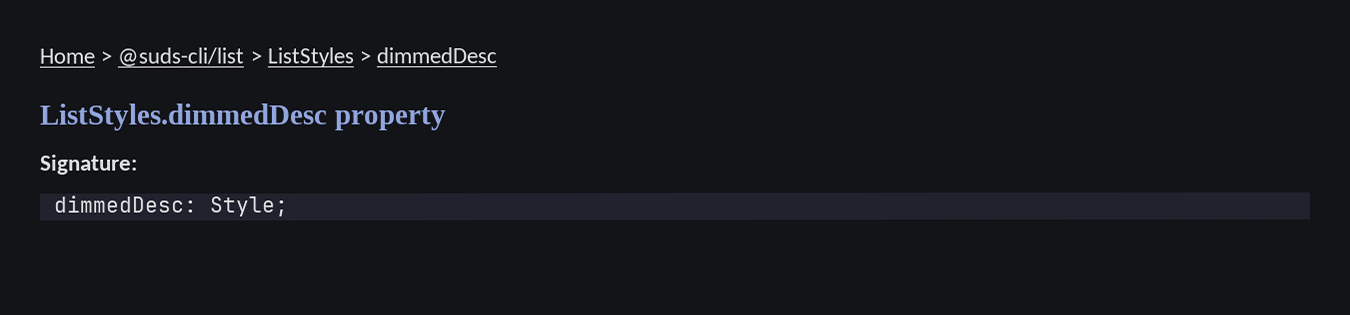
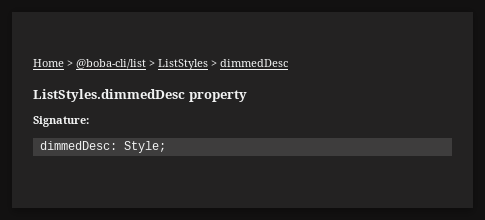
[117,47,245,67] @suds-cli/list -> [76,59,146,69] @boba-cli/list

